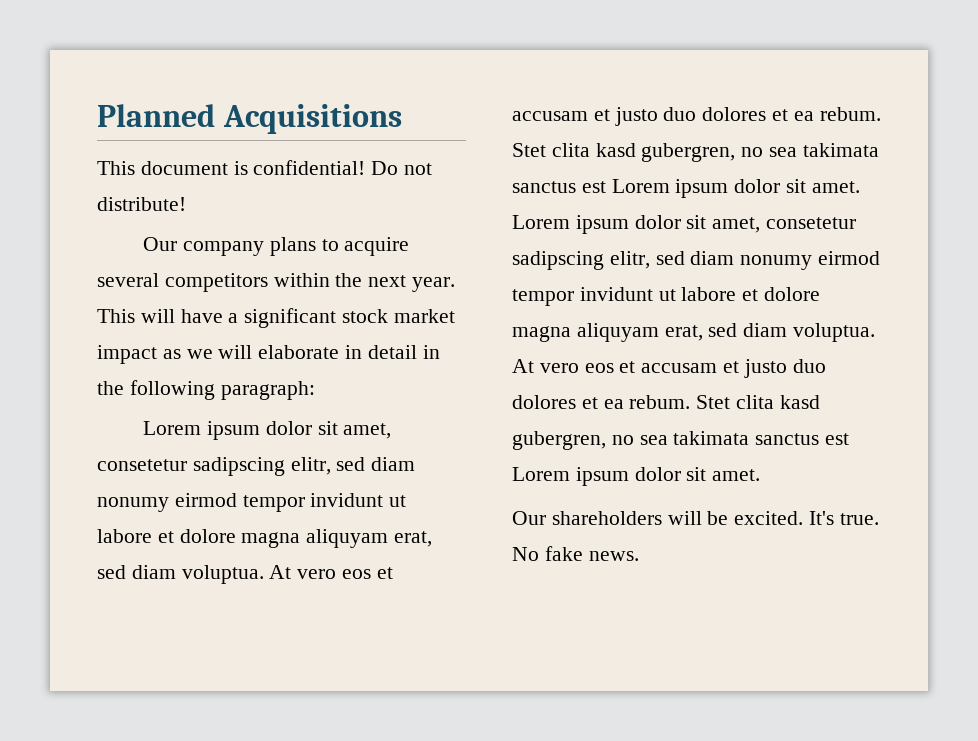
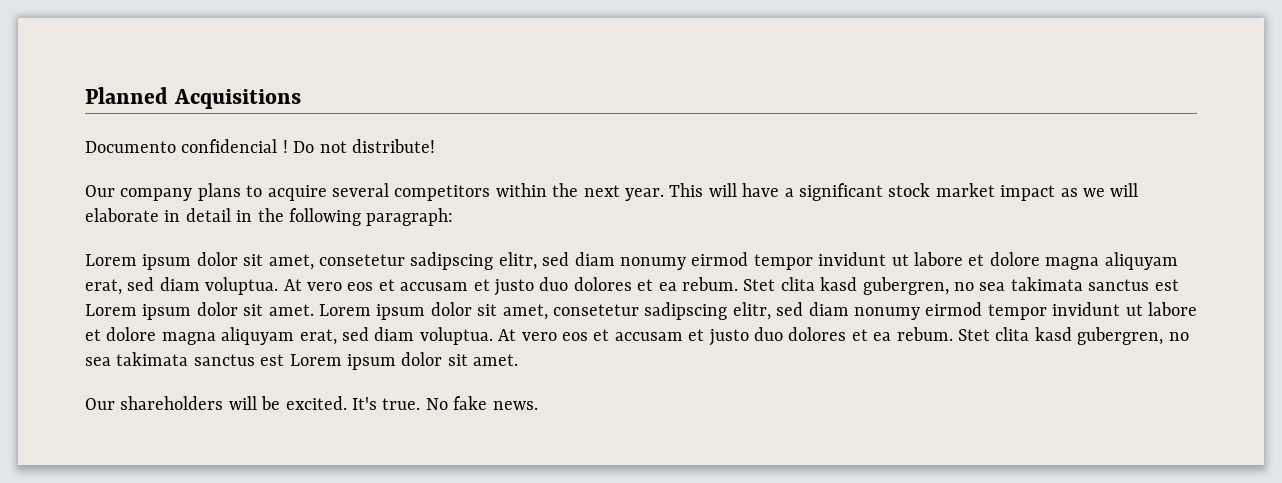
[97,160,366,175] This document is confidential! -> [85,139,288,153] Documento confidencial !

